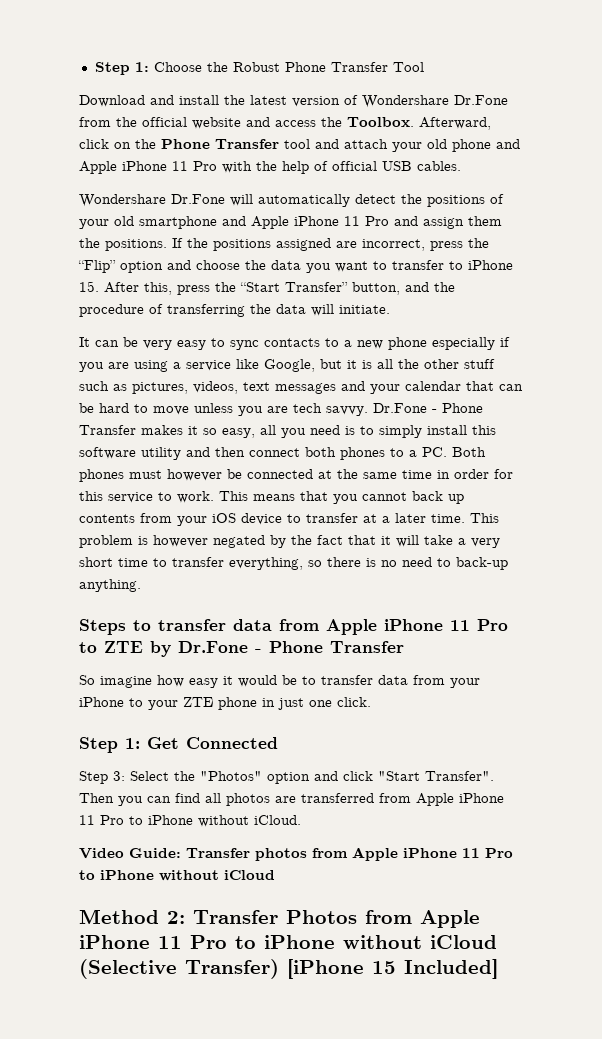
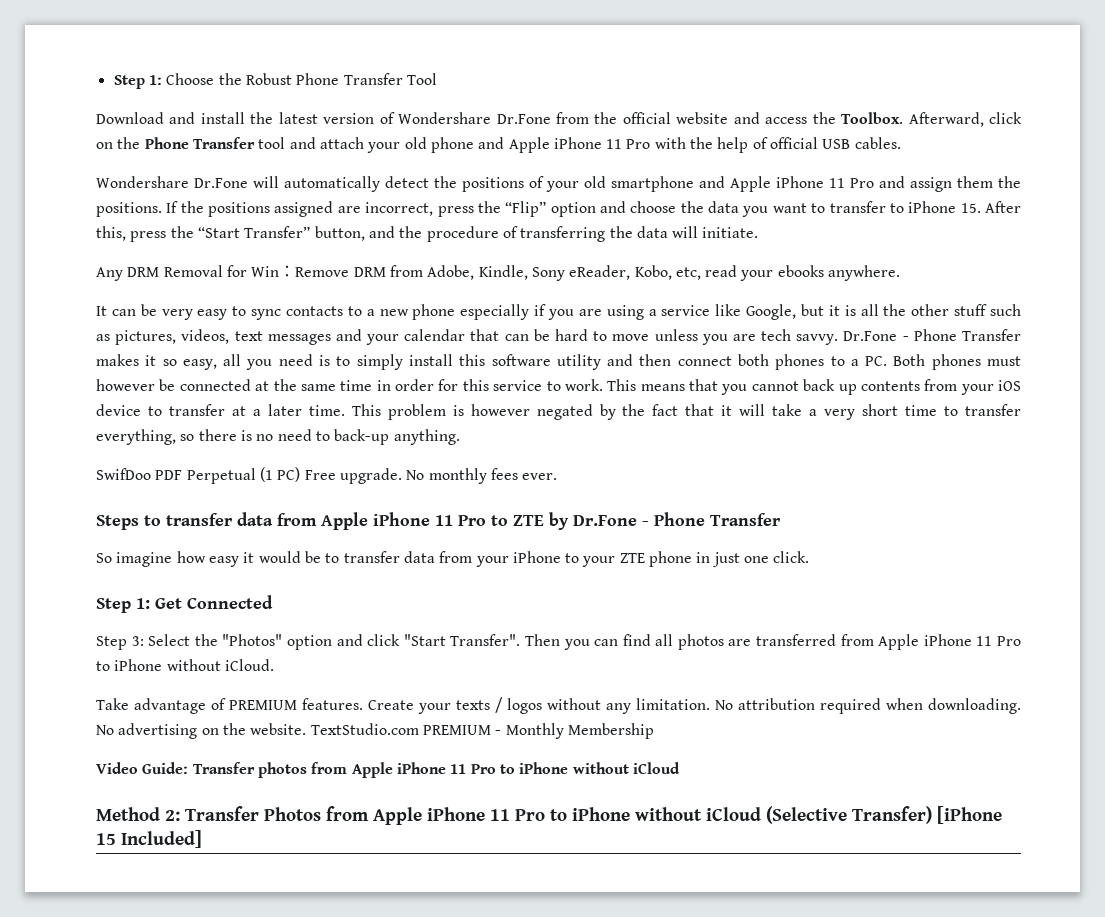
(390, 309) none -> [96,265,901,281] // Any DRM Removal for Win：Remove DRM from Adobe, Kindle, Sony eReader, Kobo, etc, read your ebooks anywhere.
(141, 585) none -> [96,467,558,484] // SwifDoo PDF Perpetual (1 PC) Free upgrade. No monthly fees ever.
(301, 820) none -> [96,697,1022,714] [96,723,654,739] // Take advantage of PREMIUM features. Create your texts / logos without any limitation. No attribution required when downloading. No advertising on the website. TextStudio.com PREMIUM - Monthly Membership

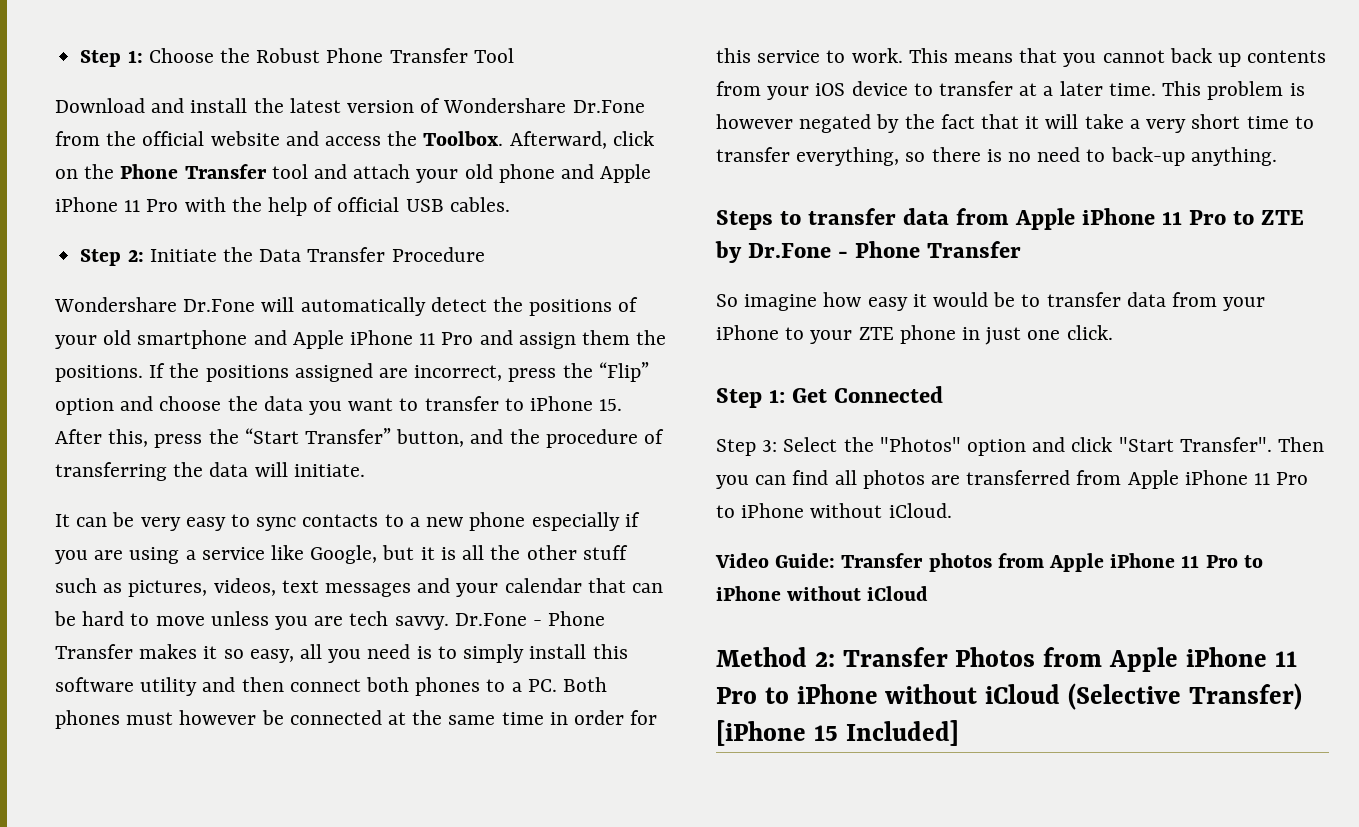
(901, 143) none -> [80,247,485,266] // Step 2: Initiate the Data Transfer Procedure
[96,265,901,281] // Any DRM Removal for Win：Remove DRM from Adobe, Kindle, Sony eReader, Kobo, etc, read your ebooks anywhere. -> (365, 470) none
[96,467,558,484] // SwifDoo PDF Perpetual (1 PC) Free upgrade. No monthly fees ever. -> (1277, 156) none
[96,697,1022,714] [96,723,654,739] // Take advantage of PREMIUM features. Create your texts / logos without any limitation. No attribution required when downloading. No advertising on the website. TextStudio.com PREMIUM - Monthly Membership -> (952, 510) none

